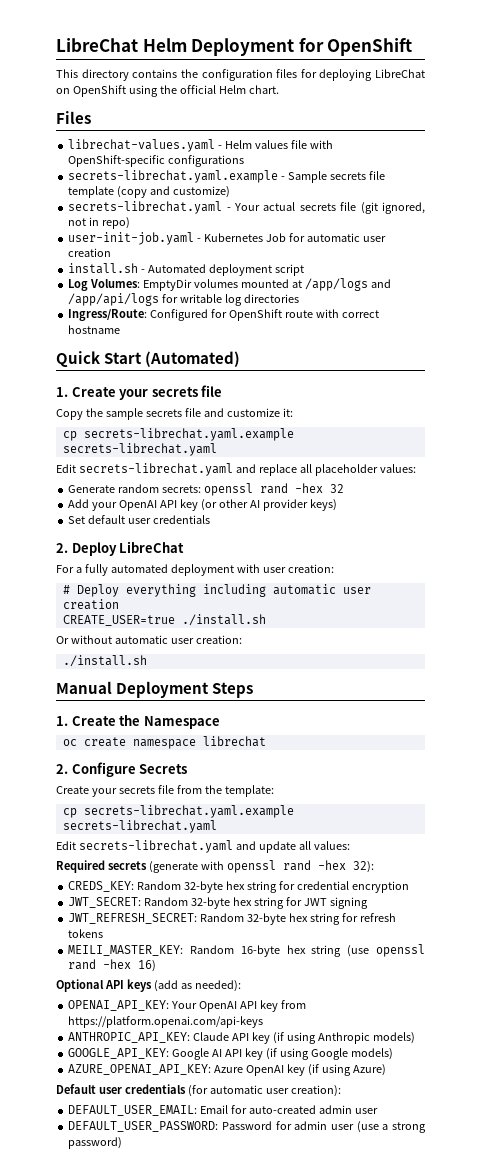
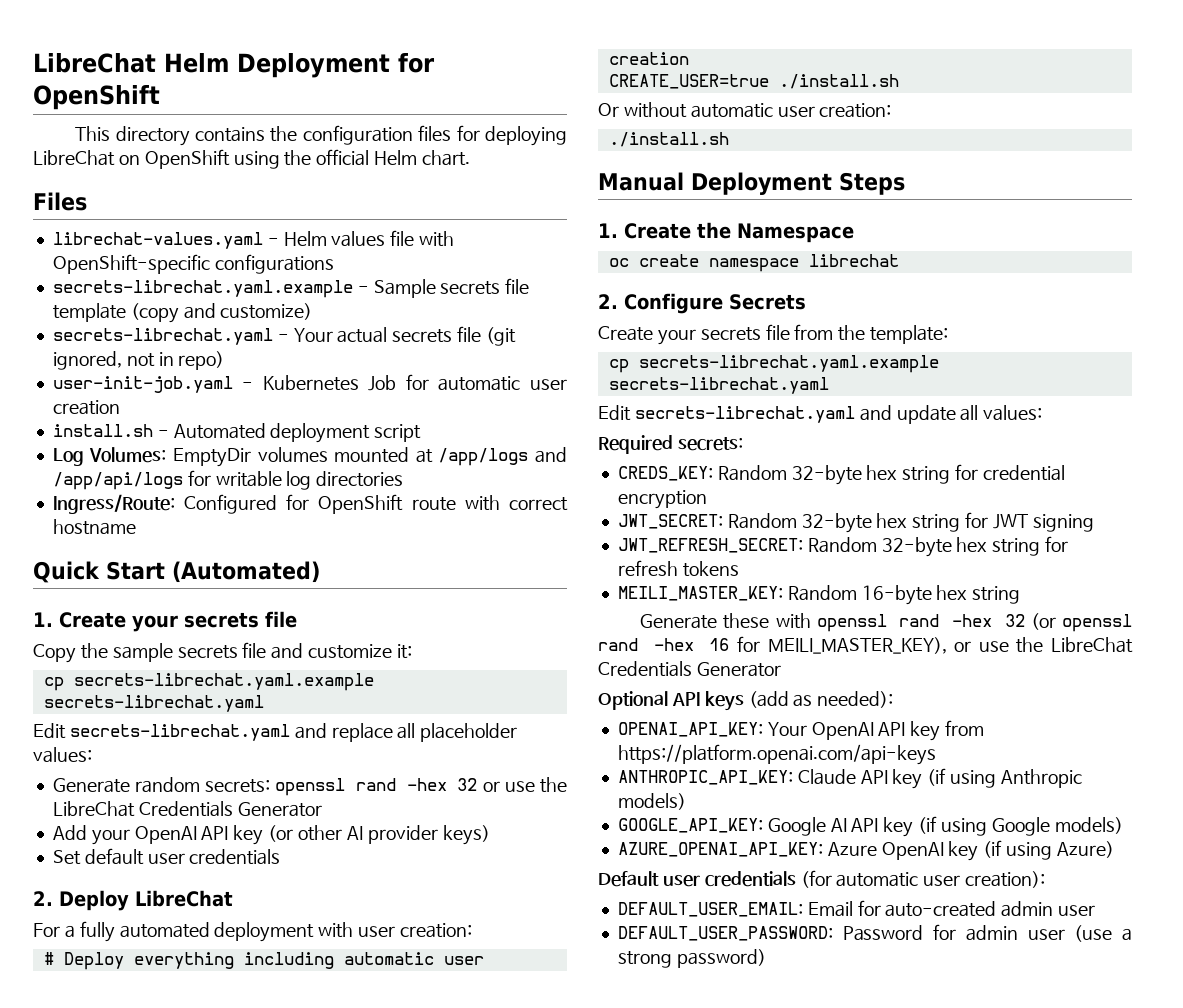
(345, 488) none -> [482,777,567,793] [52,801,322,817] or use the LibreChat Credentials Generator
[107,860,374,873] secrets (generate with openssl rand -hex 32): -> [677,437,743,451] secrets:
[347,944,425,957] [68,959,157,972] (use openssl rand -hex 16) -> [640,613,1132,632] [598,636,1133,654] [598,661,781,677] // Generate these with openssl rand -hex 32 (or openssl rand -hex 16 for MEILI_MASTER_KEY), or use the LibreChat Credentials Generator

